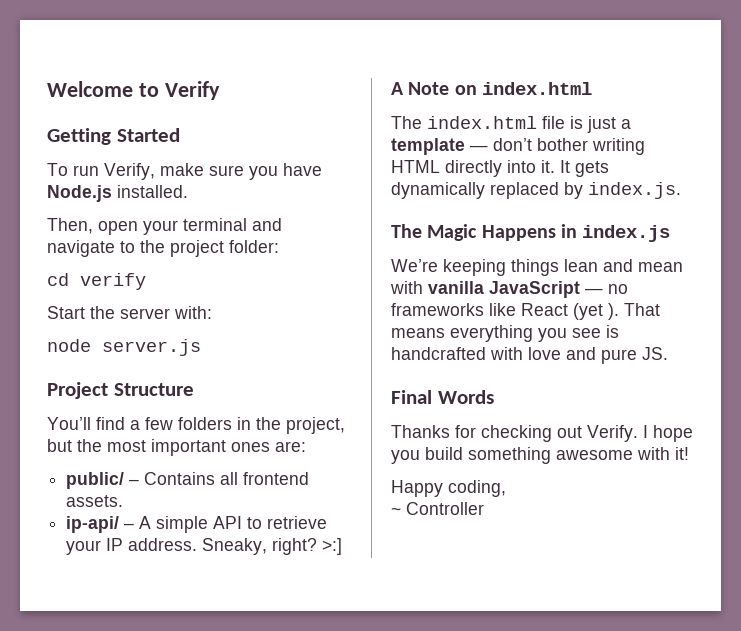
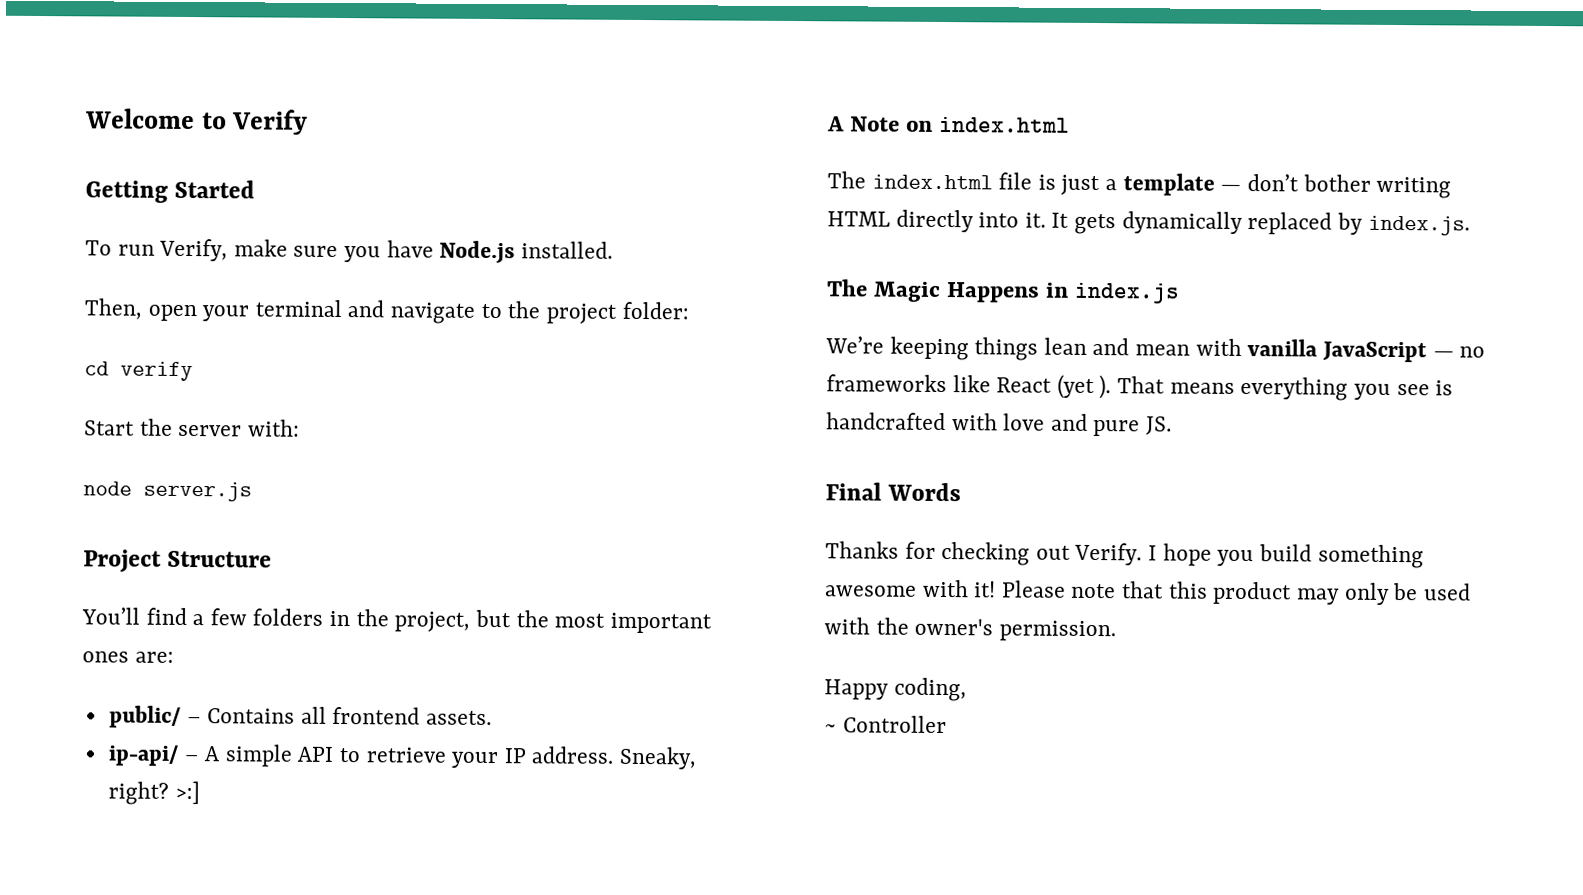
(689, 453) none -> [1001,580,1471,605] [824,617,1116,642] Please note that this product may only be used with the owner's permission.

